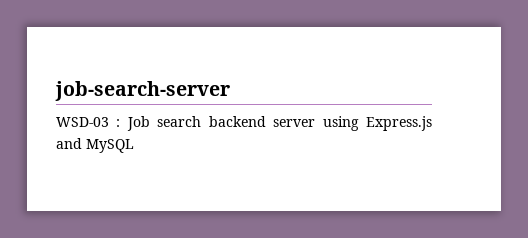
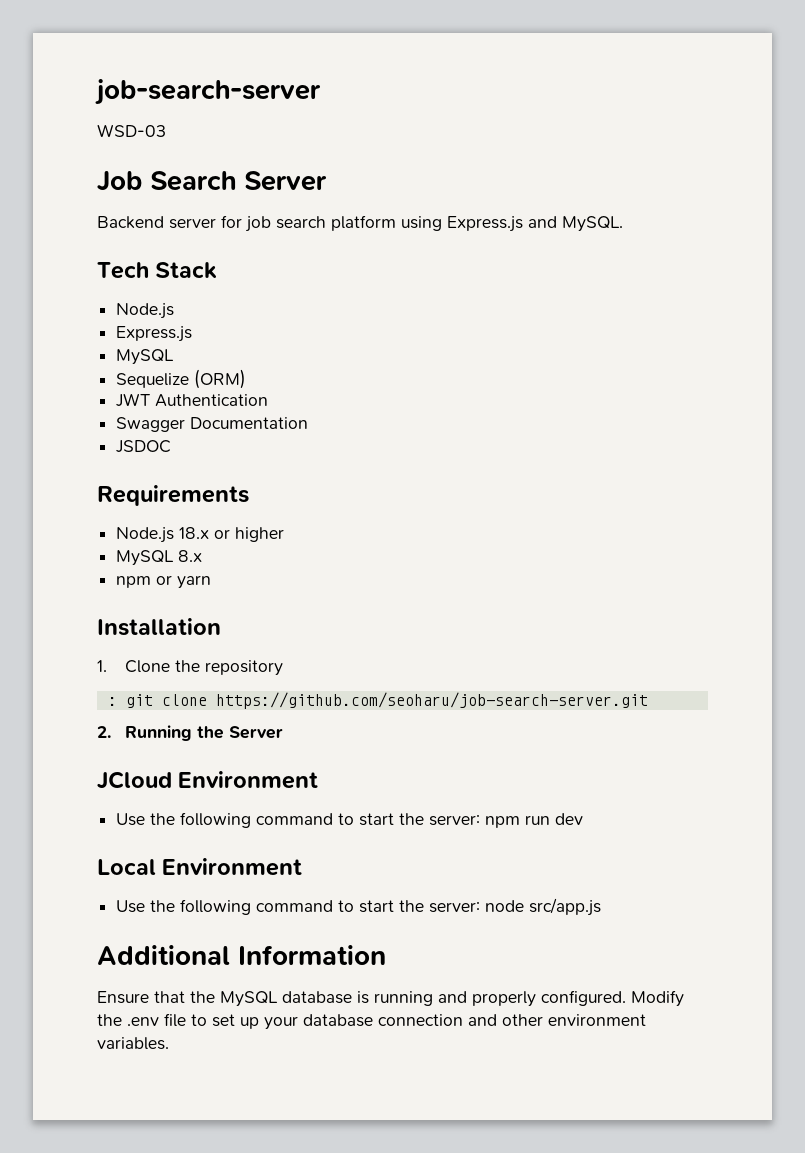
[116,116,432,131] [56,138,134,153] : Job search backend server using Express.js and MySQL -> [97,171,327,192] [97,215,623,232] [97,262,218,279] [116,303,175,319] [116,326,193,342] [116,349,175,365] [116,369,247,389] [116,393,269,407] [116,417,309,432] [116,440,172,453] [97,485,249,506] [116,527,285,543] [116,550,203,566] [116,575,212,589] [97,618,221,636] [97,660,283,676] [107,692,648,709] [97,725,283,741] [97,771,319,790] [116,812,584,828] [97,858,303,876] [116,898,602,916] [97,945,386,965] [97,990,684,1007] [97,1013,646,1030] [97,1037,169,1050] // Job Search Server // Backend server for job search platform using Express.js and MySQL. // Tech Stack // Node.js // Express.js // MySQL // Sequelize (ORM) // JWT Authentication // Swagger Documentation // JSDOC // Requirements // Node.js 18.x or higher // MySQL 8.x // npm or yarn // Installation // 1. Clone the repository // : git clone https://github.com/seoharu/job-search-server.git // 2. Running the Server // JCloud Environment // Use the following command to start the server: npm run dev // Local Environment // Use the following command to start the server: node src/app.js // Additional Information // Ensure that the MySQL database is running and properly configured. Modify the .env file to set up your database connection and other environment variables.

